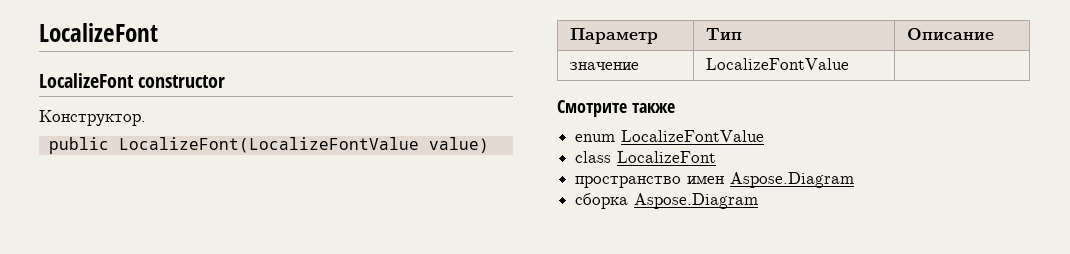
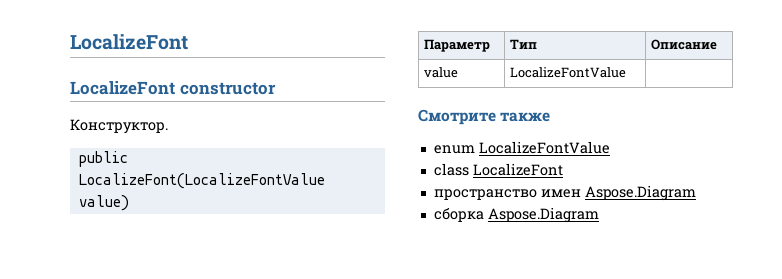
[569,62,639,70] значение -> [423,67,458,78] value

